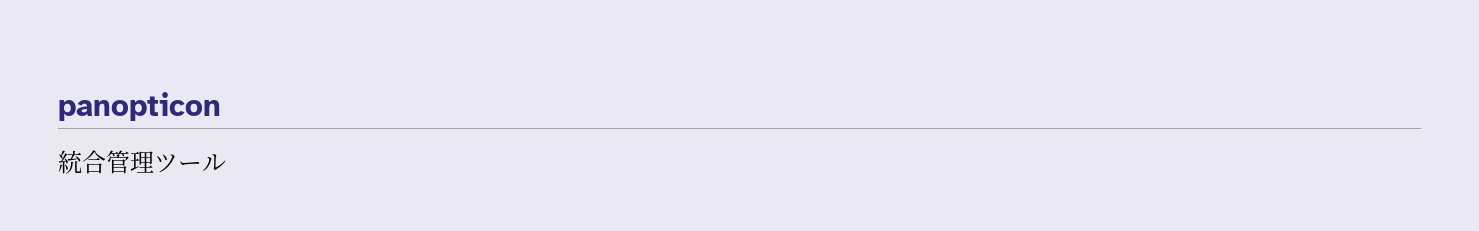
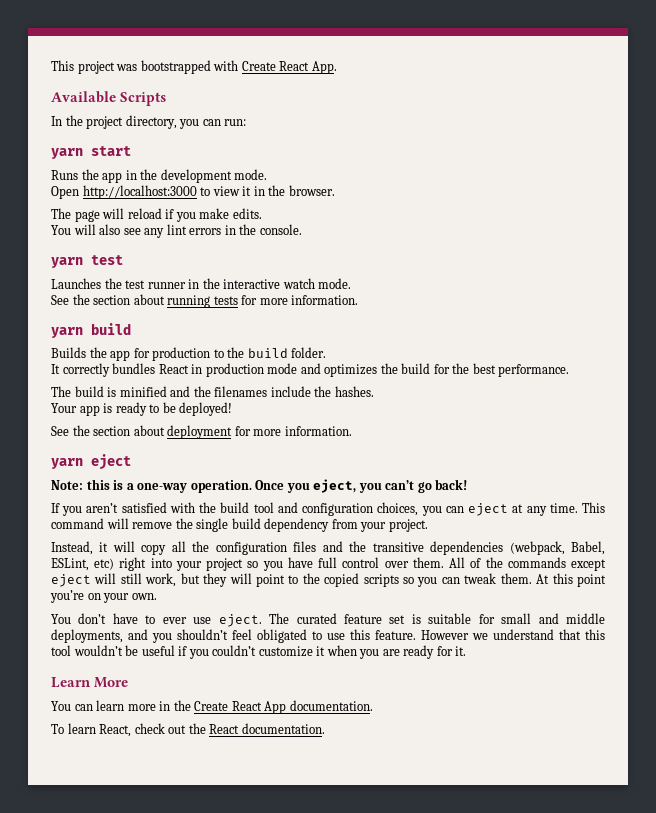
[58,92,221,121] [58,150,226,174] panopticon // 統合管理ツール -> [51,60,337,74] [51,91,167,106] [51,115,247,129] [51,146,131,159] [51,169,268,183] [51,185,335,199] [51,208,262,222] [51,224,302,238] [51,255,123,268] [51,278,352,289] [51,294,359,308] [51,323,131,338] [51,347,327,361] [51,363,570,377] [51,386,374,397] [51,402,233,416] [51,425,352,439] [51,454,131,470] [51,479,468,493] [51,502,606,516] [51,518,428,532] [51,541,605,555] [51,557,607,571] [51,573,607,587] [50,590,157,603] [51,613,605,627] [51,629,605,643] [51,645,467,659] [51,677,129,688] [51,700,373,714] [51,723,325,737] This project was bootstrapped with Create React App. // Available Scripts // In the project directory, you can run: // yarn start // Runs the app in the development mode. // Open http://localhost:3000 to view it in the browser. // The page will reload if you make edits. // You will also see any lint errors in the console. // yarn test // Launches the test runner in the interactive watch mode. // See the section about running tests for more information. // yarn build // Builds the app for production to the build folder. // It correctly bundles React in production mode and optimizes the build for the best performance. // The build is minified and the filenames include the hashes. // Your app is ready to be deployed! // See the section about deployment for more information. // yarn eject // Note: this is a one-way operation. Once you eject, you can’t go back! // If you aren’t satisfied with the build tool and configuration choices, you can eject at any time. This command will remove the single build dependency from your project. // Instead, it will copy all the configuration files and the transitive dependencies (webpack, Babel, ESLint, etc) right into your project so you have full control over them. All of the commands except eject will still work, but they will point to the copied scripts so you can tweak them. At this point you’re on your own. // You don’t have to ever use eject. The curated feature set is suitable for small and middle deployments, and you shouldn’t feel obligated to use this feature. However we understand that this tool wouldn’t be useful if you couldn’t customize it when you are ready for it. // Learn More // You can learn more in the Create React App documentation. // To learn React, check out the React documentation.

